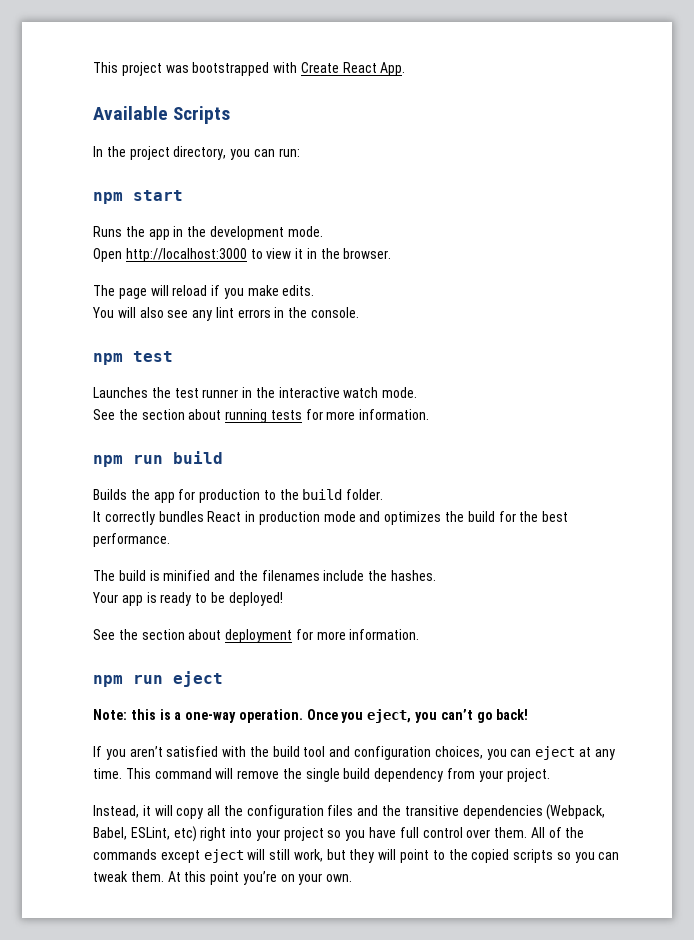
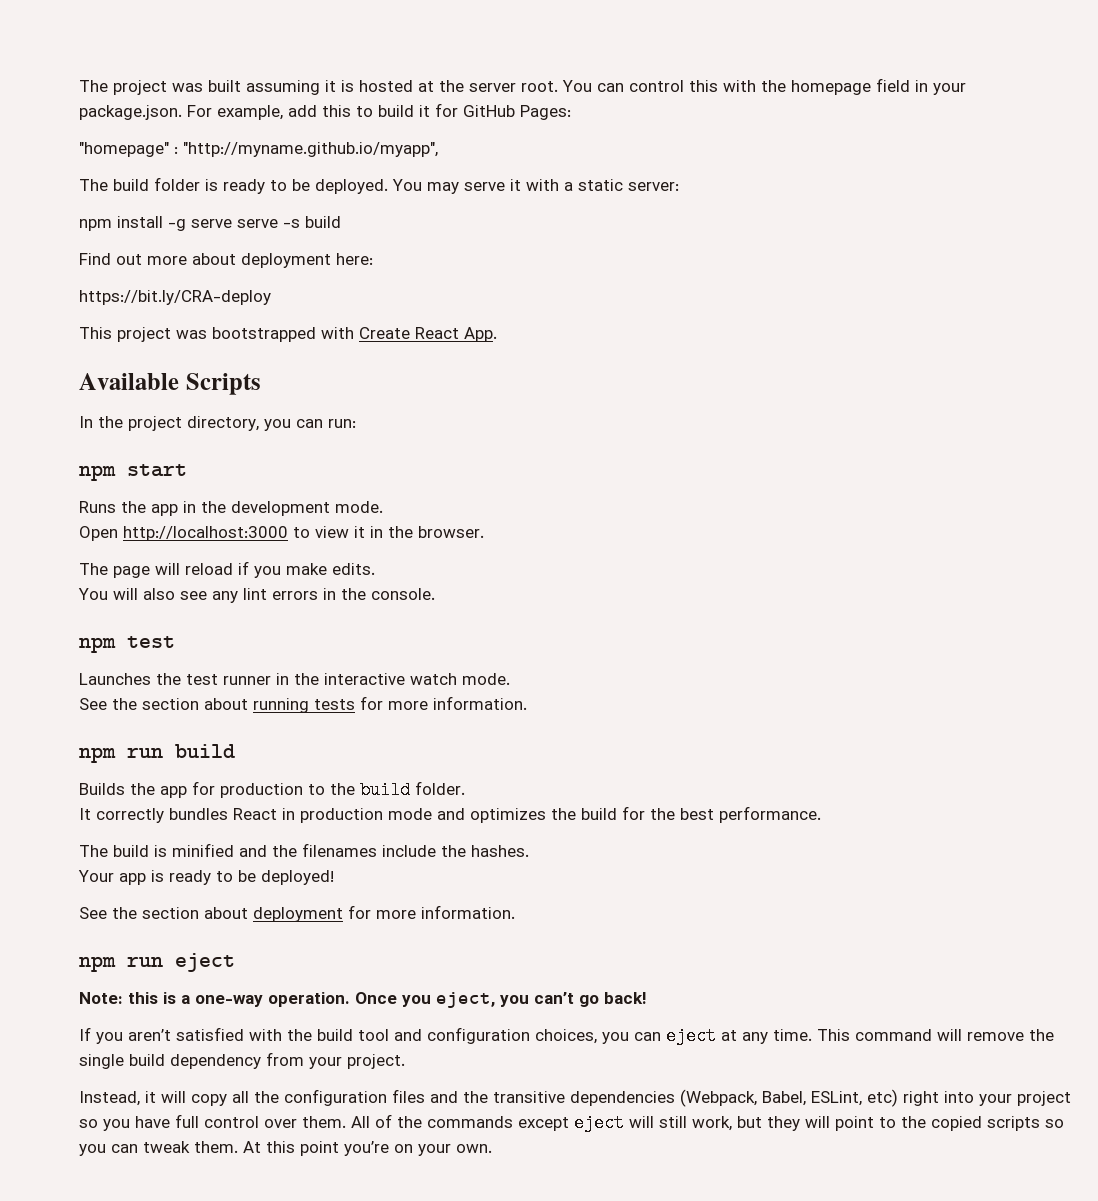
(93, 67) none -> [79,78,966,95] [79,103,571,120] [79,142,438,157] [79,177,679,194] [79,216,341,231] [79,253,373,268] [79,290,271,305] The project was built assuming it is hosted at the server root. You can control this with the homepage field in your package.json. For example, add this to build it for GitHub Pages: // "homepage" : "http://myname.github.io/myapp", // The build folder is ready to be deployed. You may serve it with a static server: // npm install -g serve serve -s build // Find out more about deployment here: // https://bit.ly/CRA-deploy //

